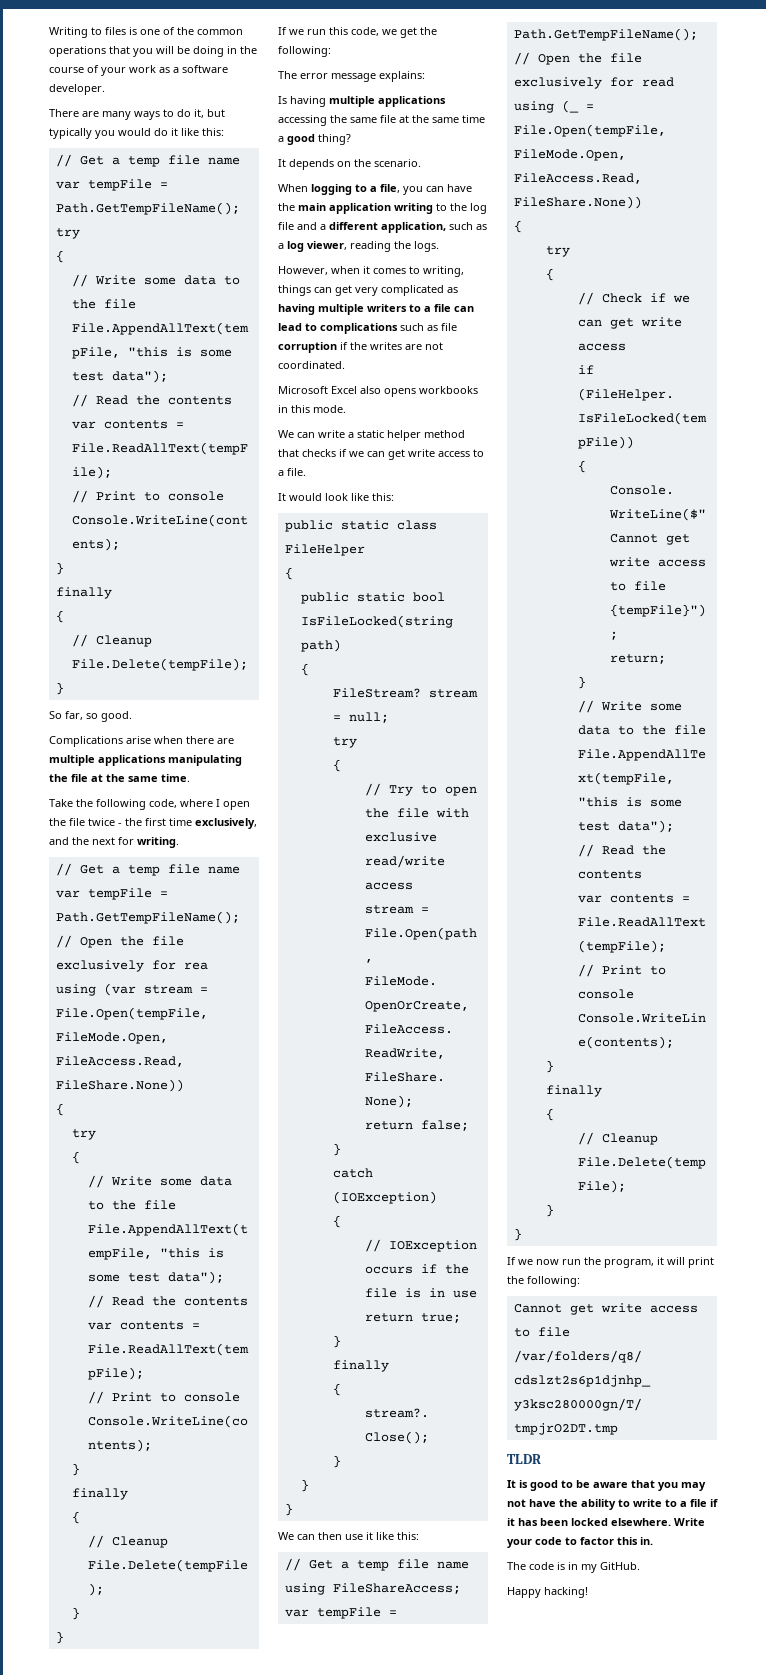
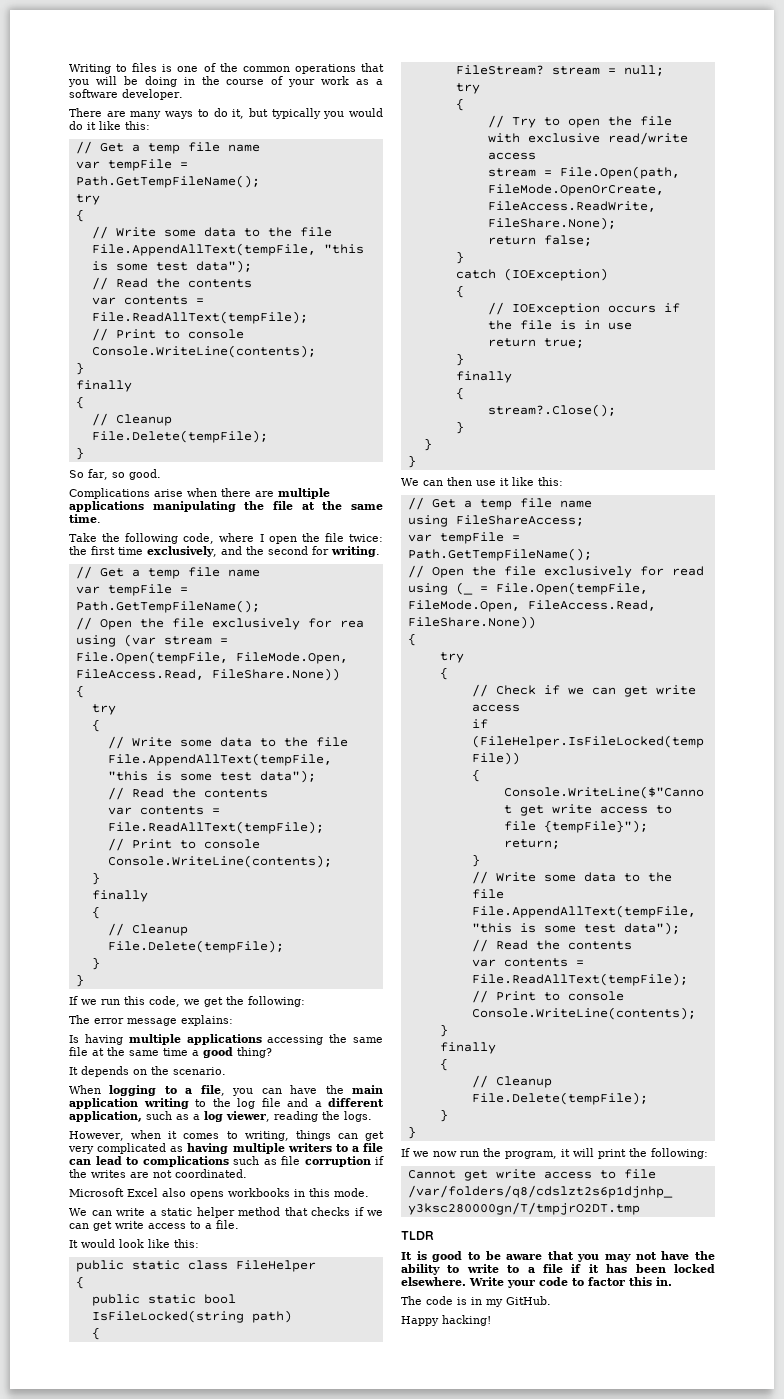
[88,818,122,826] twice - -> [349,534,383,542] twice:
[92,837,115,845] next -> [268,546,308,555] second

